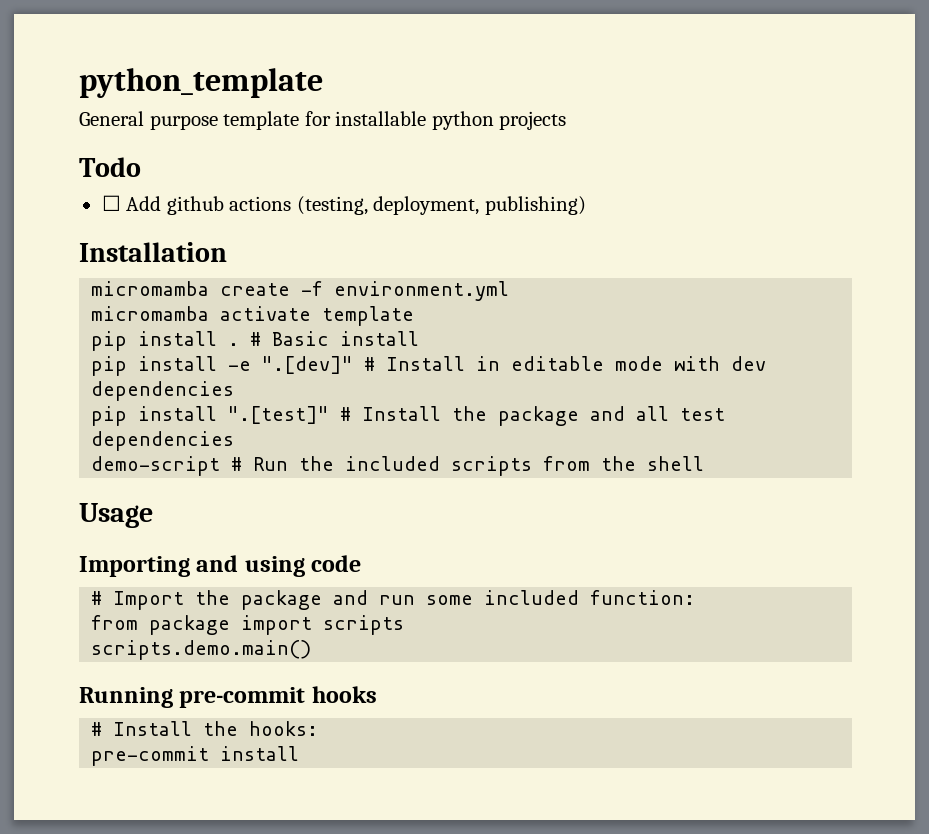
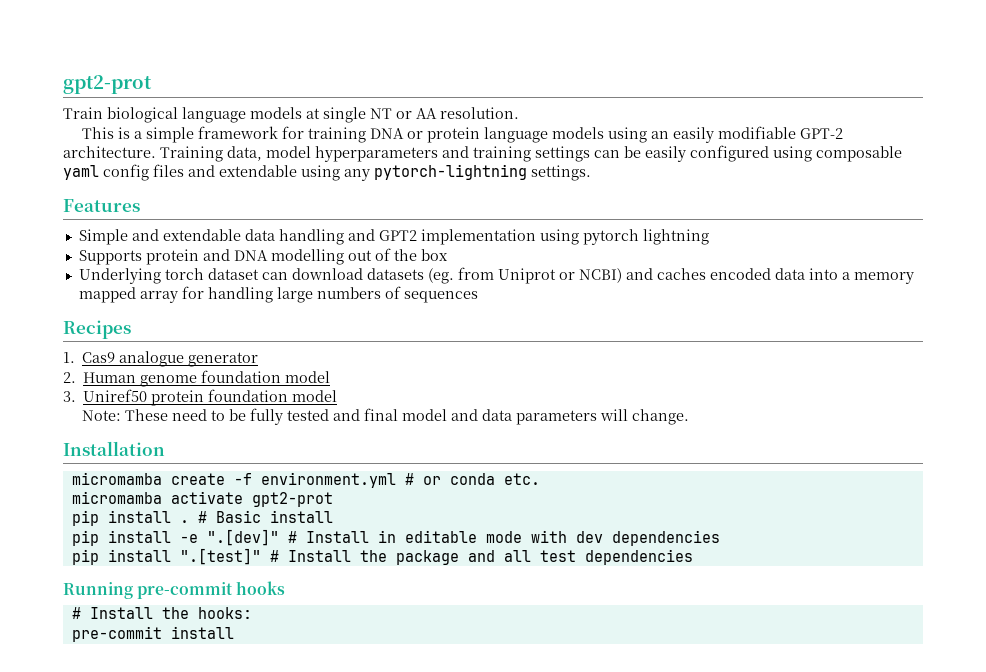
[79,68,323,98] [79,111,567,130] [79,157,141,177] [101,195,586,215] python_template // General purpose template for installable python projects // Todo // ☐ Add github actions (testing, deployment, publishing) -> [63,75,152,94] [63,107,519,123] [81,126,843,143] [63,145,902,162] [63,164,591,181] [63,199,140,212] [78,229,709,245] [78,248,448,265] [78,267,914,284] [78,286,478,303] [63,320,131,339] [63,351,259,367] [63,370,331,387] [63,389,338,406] [81,408,689,425] gpt2-prot // Train biological language models at single NT or AA resolution. // This is a simple framework for training DNA or protein language models using an easily modifiable GPT-2 architecture. Training data, model hyperparameters and training settings can be easily configured using composable yaml config files and extendable using any pytorch-lightning settings. // Features // Simple and extendable data handling and GPT2 implementation using pytorch lightning // Supports protein and DNA modelling out of the box // Underlying torch dataset can download datasets (eg. from Uniprot or NCBI) and caches encoded data into a memory mapped array for handling large numbers of sequences // Recipes // 1. Cas9 analogue generator // 2. Human genome foundation model // 3. Uniref50 protein foundation model // Note: These need to be fully tested and final model and data parameters will change.
(510, 291) none -> [404,473,540,485] # or conda etc.
[322,306,415,326] template -> [251,492,333,507] gpt2-prot
[91,456,705,476] [79,503,153,528] [79,555,362,577] [91,590,696,610] [91,615,405,635] [91,640,312,660] // demo-script # Run the included scripts from the shell // Usage // Importing and using code // # Import the package and run some included function: // from package import scripts // scripts.demo.main() -> (693, 557) none

